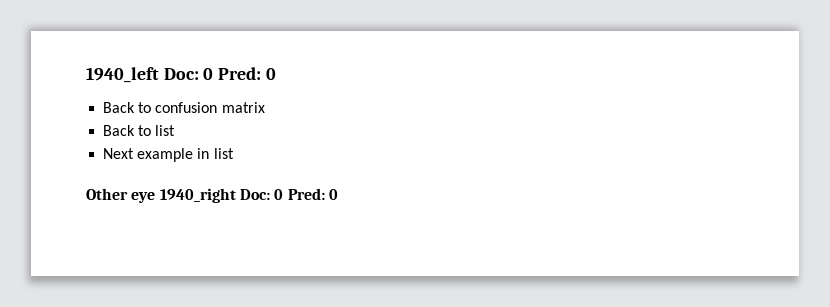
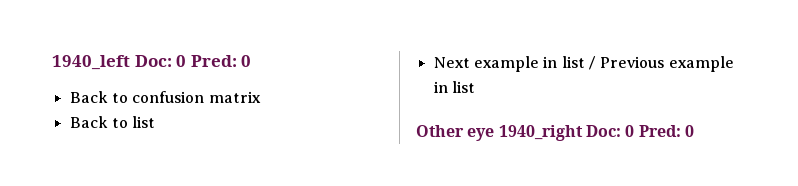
(234, 153) none -> [588,56,734,72] [433,81,475,93] / Previous example in list

